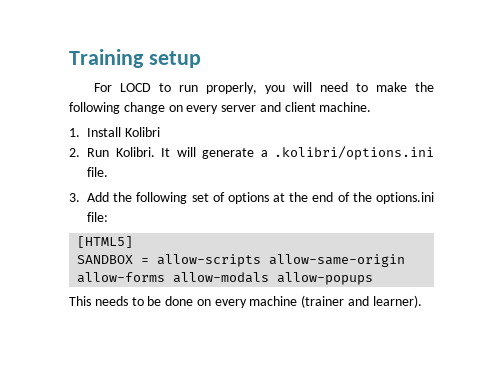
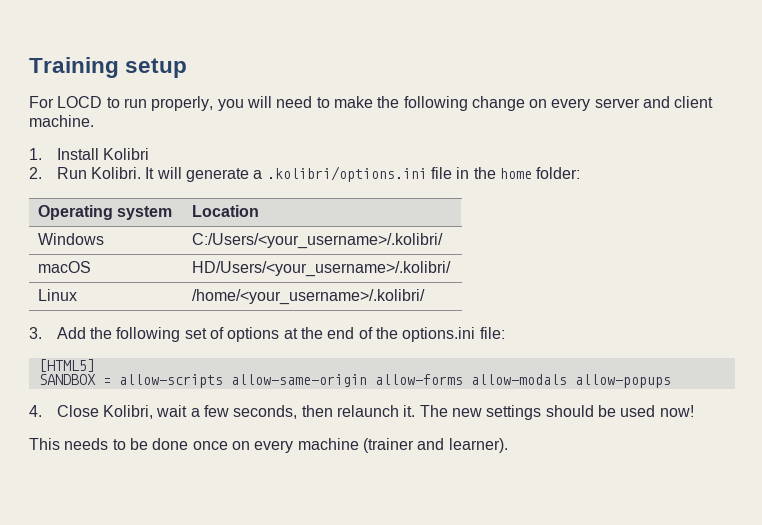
[87,167,109,177] file. -> [430,167,581,179] [38,205,173,220] [192,205,260,217] [38,233,105,245] [192,233,444,249] [38,261,92,273] [192,261,452,277] [38,289,78,301] [192,289,426,305] file in the home folder: // Operating system | Location // Windows | C:/Users/<your_username>/.kolibri/ // macOS | HD/Users/<your_username>/.kolibri/ // Linux | /home/<your_username>/.kolibri/
(374, 278) none -> [29,405,694,420] // 4. Close Kolibri, wait a few seconds, then relaunch it. The new settings should be used now!
(194, 301) none -> [192,441,228,450] once

